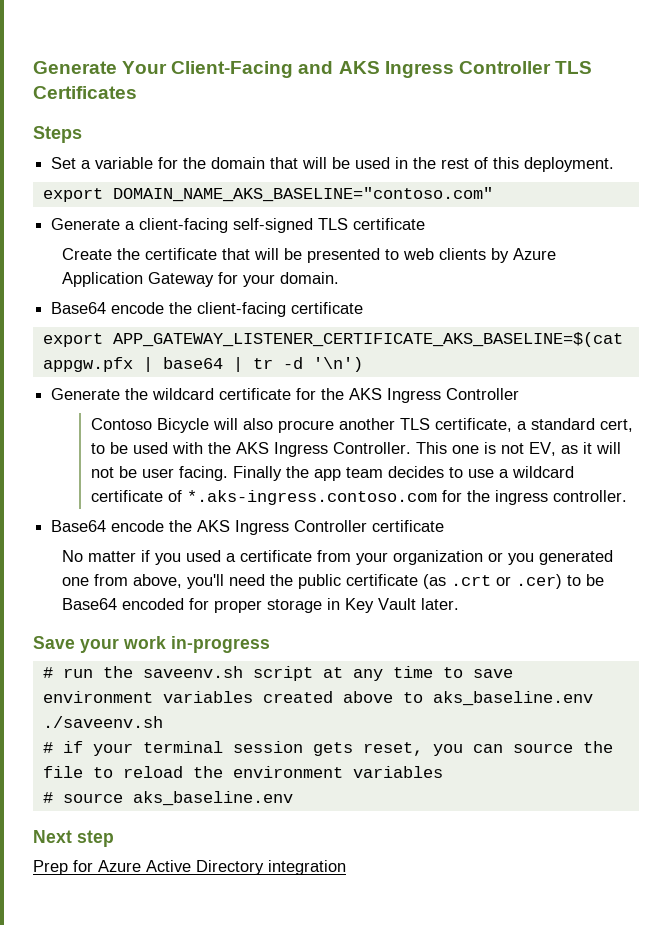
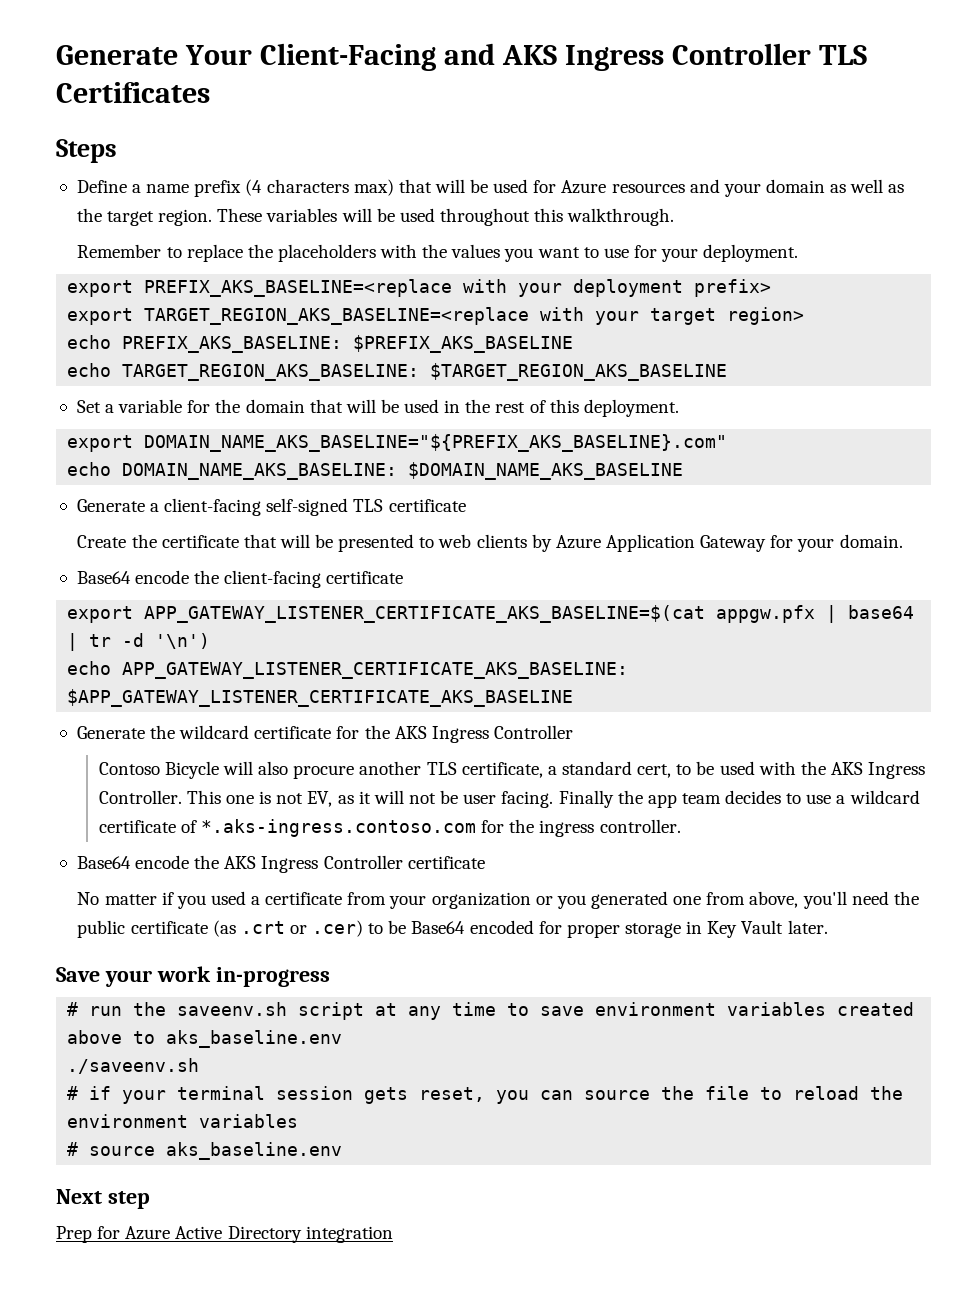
(82, 134) none -> [76,179,905,197] [76,208,675,226] [77,244,799,262] [67,279,772,297] [67,307,805,325] [67,335,574,353] [67,363,728,381] // Define a name prefix (4 characters max) that will be used for Azure resources and your domain as well as the target region. These variables will be used throughout this walkthrough. // Remember to replace the placeholders with the values you want to use for your deployment. // export PREFIX_AKS_BASELINE=<replace with your deployment prefix> // export TARGET_REGION_AKS_BASELINE=<replace with your target region> // echo PREFIX_AKS_BASELINE: $PREFIX_AKS_BASELINE // echo TARGET_REGION_AKS_BASELINE: $TARGET_REGION_AKS_BASELINE
[112,187,493,202] DOMAIN_NAME_AKS_BASELINE="contoso.com" -> [144,434,728,452] [67,462,684,480] DOMAIN_NAME_AKS_BASELINE="${PREFIX_AKS_BASELINE}.com" // echo DOMAIN_NAME_AKS_BASELINE: $DOMAIN_NAME_AKS_BASELINE
(363, 364) none -> [67,661,629,679] [67,689,574,707] // echo APP_GATEWAY_LISTENER_CERTIFICATE_AKS_BASELINE: $APP_GATEWAY_LISTENER_CERTIFICATE_AKS_BASELINE

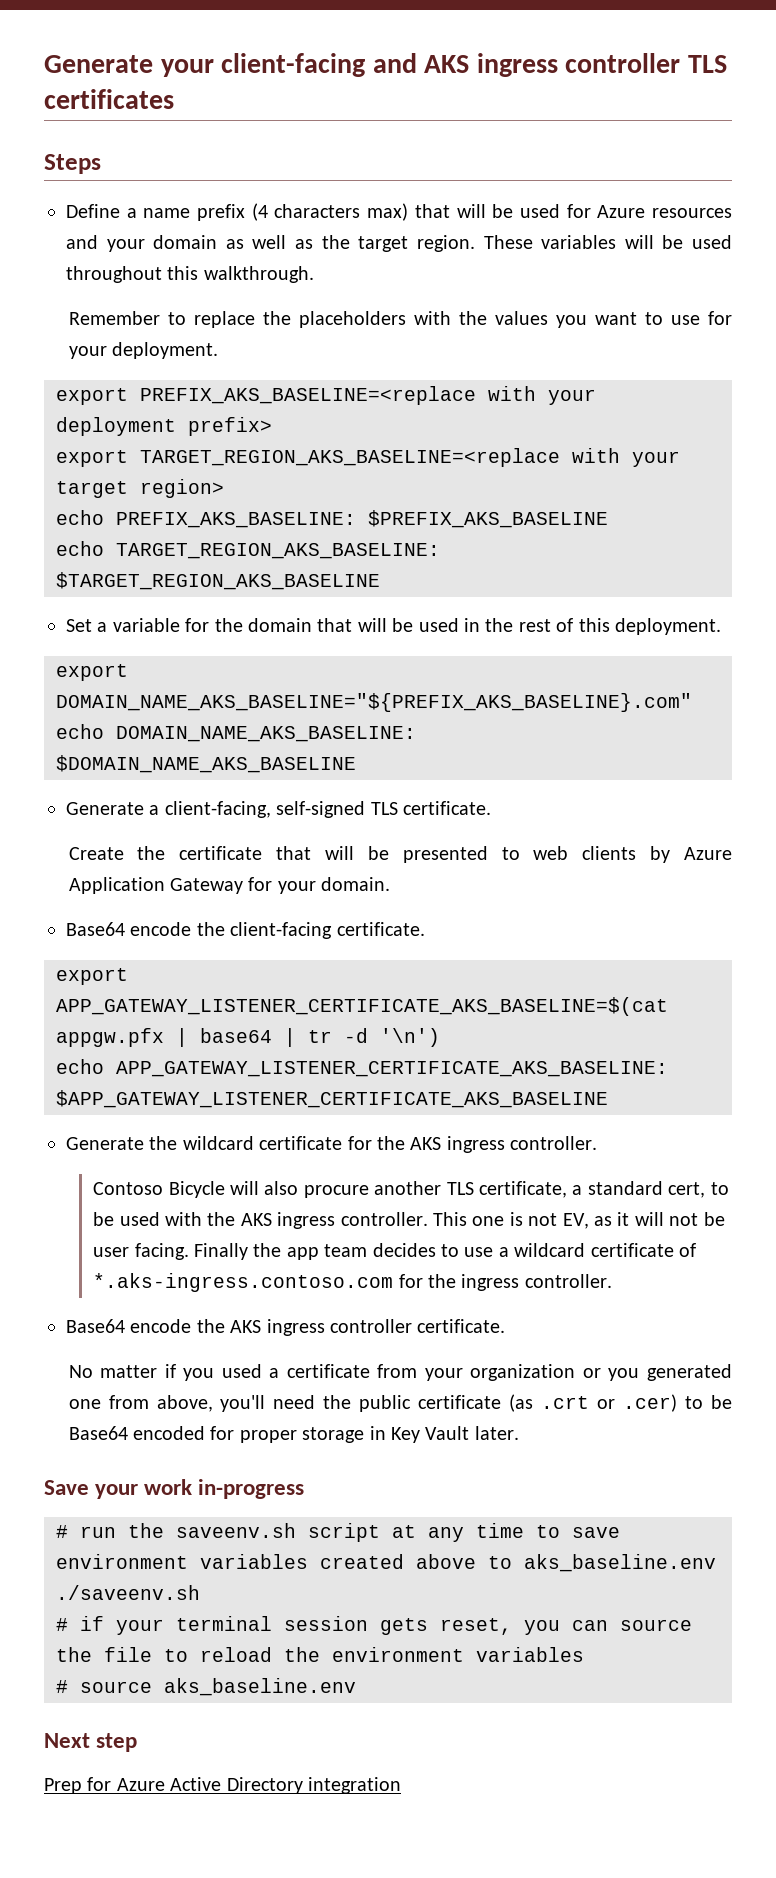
[56,43,867,71] [56,82,210,103] Generate Your Client-Facing and AKS Ingress Controller TLS Certificates -> [44,53,727,77] [44,89,174,109] Generate your client-facing and AKS ingress controller TLS certificates
[164,498,262,516] client-facing -> [164,801,271,818] client-facing,
[388,499,466,512] certificate -> [403,801,491,815] certificate.
[326,571,404,584] certificate -> [336,922,425,936] certificate.
[431,725,573,743] Ingress Controller -> [446,1136,598,1153] ingress controller.
[868,762,926,779] [98,790,182,804] Ingress Controller. -> [277,1212,428,1229] ingress controller.
[261,855,485,873] Ingress Controller certificate -> [266,1319,506,1336] ingress controller certificate.

